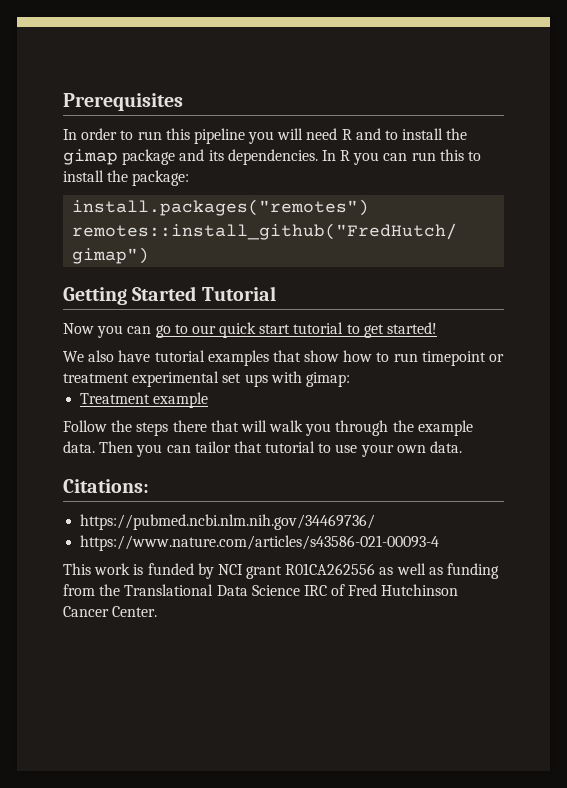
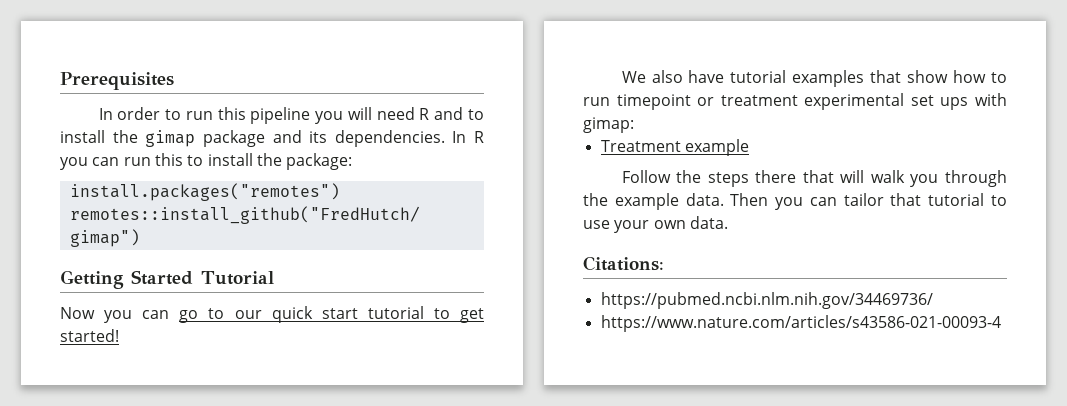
[63,563,500,579] [63,584,459,596] [63,606,158,617] // This work is funded by NCI grant R01CA262556 as well as funding from the Translational Data Science IRC of Fred Hutchinson Cancer Center. -> (1001, 323) none

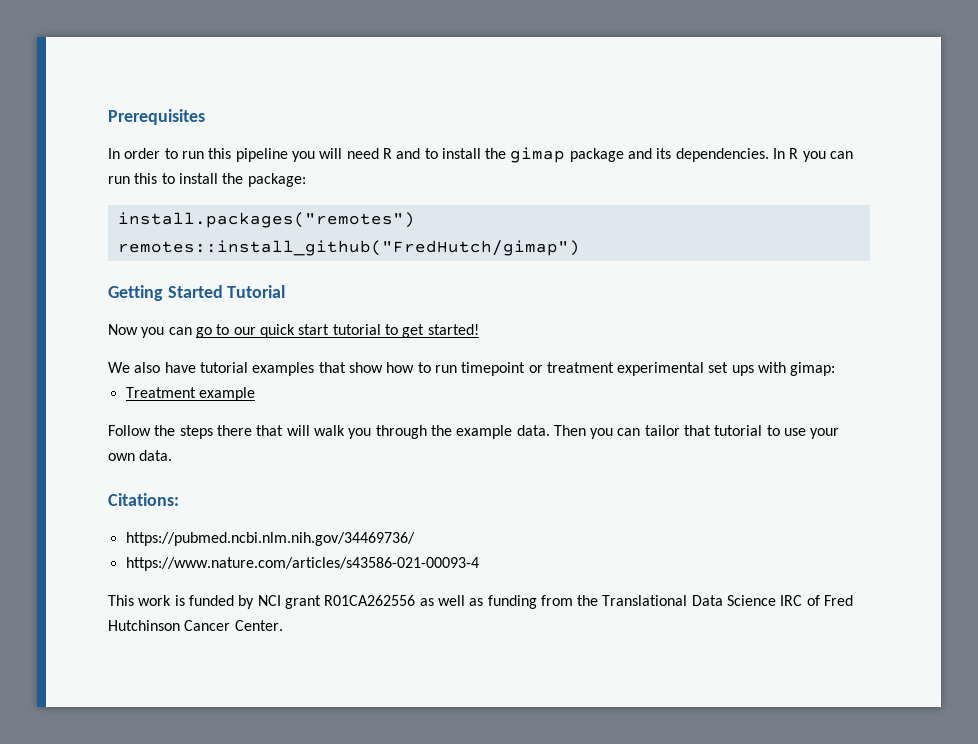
(1001, 323) none -> [108,595,854,609] [108,620,283,631] // This work is funded by NCI grant R01CA262556 as well as funding from the Translational Data Science IRC of Fred Hutchinson Cancer Center.

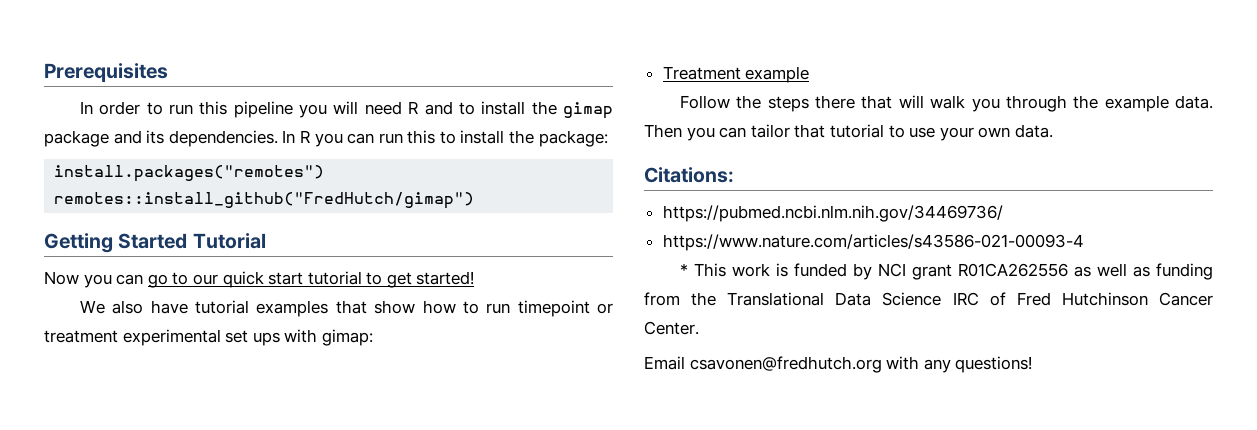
(479, 564) none -> [679,263,688,276] *
(283, 625) none -> [644,356,1033,373] // Email csavonen@fredhutch.org with any questions!

